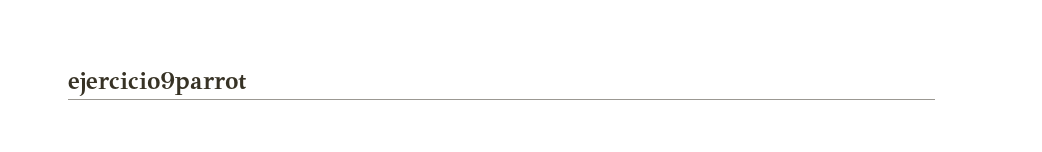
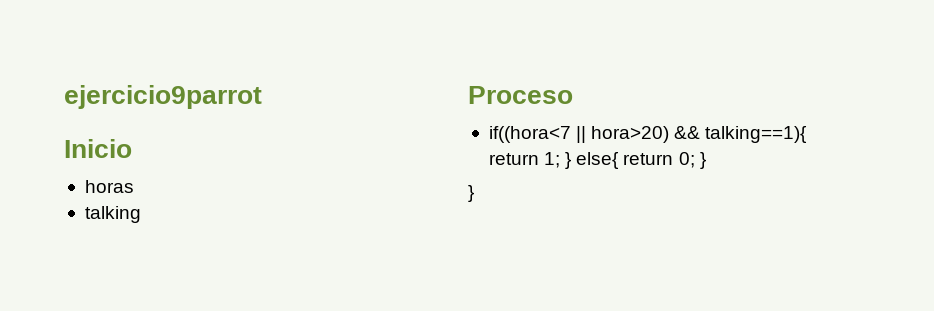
(247, 84) none -> [64,139,132,158] [84,180,134,193] [84,206,141,223] [468,86,573,104] [488,126,808,143] [488,152,706,169] [468,185,474,202] // Inicio // horas // talking // Proceso // if((hora<7 || hora>20) && talking==1){ return 1; } else{ return 0; } // }

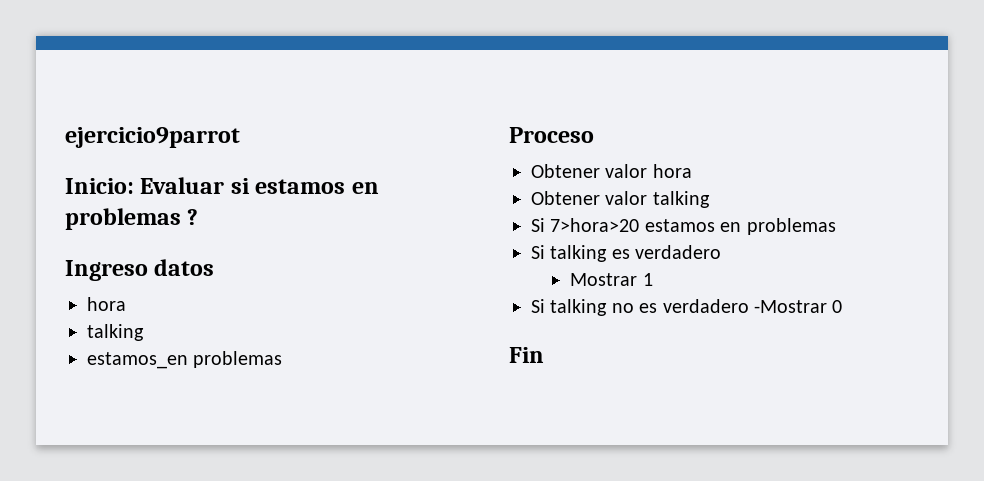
[64,139,132,158] [84,180,134,193] [84,206,141,223] Inicio // horas // talking -> [65,177,379,194] [65,208,199,230] [65,259,215,281] [87,297,126,311] [87,324,144,341] [87,351,283,369] Inicio: Evaluar si estamos en problemas ? // Ingreso datos // hora // talking // estamos_en problemas
[488,126,808,143] [488,152,706,169] [468,185,474,202] if((hora<7 || hora>20) && talking==1){ return 1; } else{ return 0; } // } -> [531,164,692,178] [531,191,710,208] [531,218,836,235] [531,245,722,262] [570,273,653,286] [531,299,843,316] [509,347,544,363] Obtener valor hora // Obtener valor talking // Si 7>hora>20 estamos en problemas // Si talking es verdadero // Mostrar 1 // Si talking no es verdadero -Mostrar 0 // Fin

